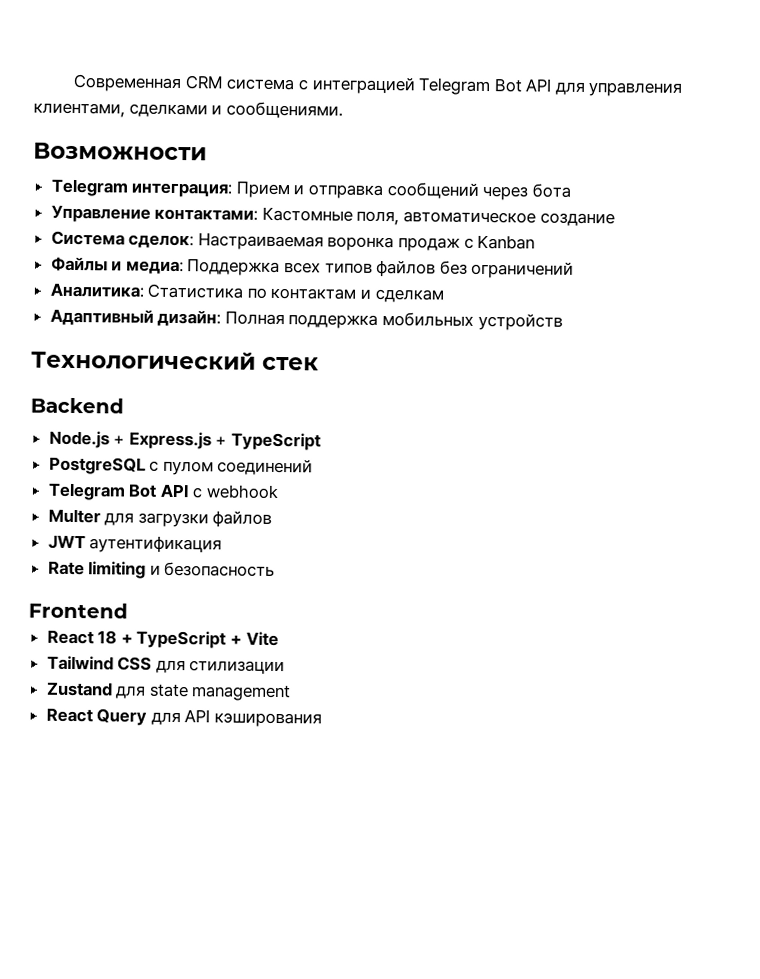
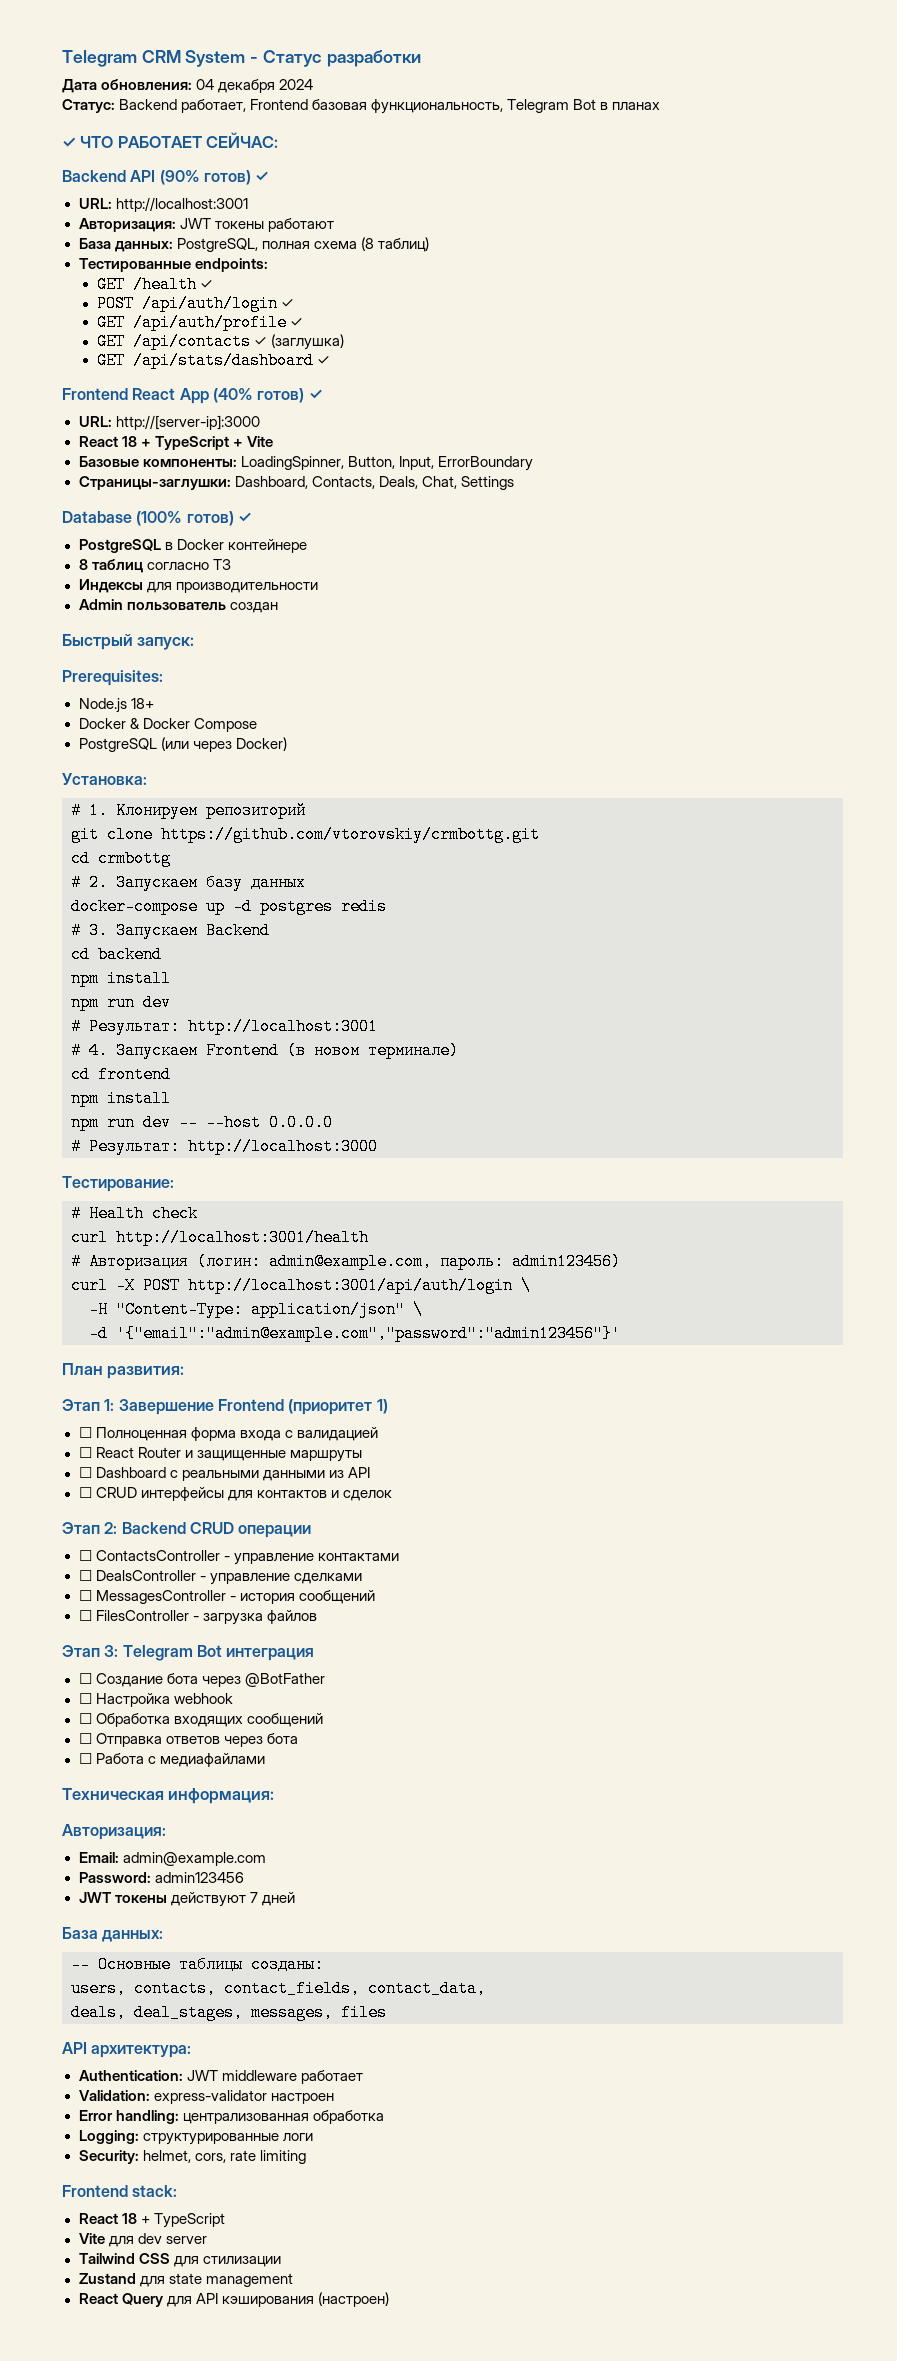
[73,73,683,97] [33,101,343,119] [33,142,207,161] [50,178,571,201] [50,204,615,227] [50,230,536,252] [50,256,575,279] [49,282,444,303] [49,308,563,331] [31,350,319,371] [30,397,124,414] [48,430,322,451] [48,456,314,476] [47,482,280,501] [47,508,273,528] [47,534,223,554] [47,560,276,579] [28,602,128,619] Современная CRM система с интеграцией Telegram Bot API для управления клиентами, сделками и сообщениями. // Возможности // Telegram интеграция: Прием и отправка сообщений через бота // Управление контактами: Кастомные поля, автоматическое создание // Система сделок: Настраиваемая воронка продаж с Kanban // Файлы и медиа: Поддержка всех типов файлов без ограничений // Аналитика: Статистика по контактам и сделкам // Адаптивный дизайн: Полная поддержка мобильных устройств // Технологический стек // Backend // Node.js + Express.js + TypeScript // PostgreSQL с пулом соединений // Telegram Bot API с webhook // Multer для загрузки файлов // JWT аутентификация // Rate limiting и безопасность // Frontend -> [62,50,421,67] [62,79,314,93] [62,99,661,114] [62,132,279,148] [62,170,270,185] [78,197,248,212] [78,218,334,232] [78,237,429,252] [78,258,268,272] [96,276,213,293] [96,295,294,312] [96,314,303,331] [96,333,345,350] [96,352,330,369] [62,388,323,404] [78,415,260,430] Telegram CRM System - Статус разработки // Дата обновления: 04 декабря 2024 // Статус: Backend работает, Frontend базовая функциональность, Telegram Bot в планах // ✓ ЧТО РАБОТАЕТ СЕЙЧАС: // Backend API (90% готов) ✓ // URL: http://localhost:3001 // Авторизация: JWT токены работают // База данных: PostgreSQL, полная схема (8 таблиц) // Тестированные endpoints: // GET /health ✓ // POST /api/auth/login ✓ // GET /api/auth/profile ✓ // GET /api/contacts ✓ (заглушка) // GET /api/stats/dashboard ✓ // Frontend React App (40% готов) ✓ // URL: http://[server-ip]:3000
(279, 639) none -> [78,456,533,471] [78,476,514,490] [62,511,252,526] [78,539,307,553] [78,559,231,573] [78,579,318,593] [78,599,278,613] [62,634,195,650] [62,670,163,686] [78,698,154,713] [78,718,257,732] [78,737,287,752] [62,773,147,785] [71,802,305,819] [71,826,540,843] [71,850,171,867] [71,874,305,891] [71,898,387,915] [71,922,270,939] [71,946,162,963] [71,970,171,987] [71,994,171,1011] [71,1018,378,1035] [71,1042,459,1059] [71,1066,171,1083] [71,1090,171,1107] [71,1114,333,1131] [71,1138,378,1155] [62,1176,174,1192] [71,1205,198,1222] [71,1229,369,1246] [71,1253,621,1270] [71,1277,531,1294] [89,1301,423,1318] [89,1325,621,1342] [62,1363,185,1379] [62,1399,388,1415] [78,1427,378,1441] [78,1447,362,1462] [78,1467,370,1481] [78,1487,392,1501] [62,1522,312,1538] [78,1550,399,1565] [78,1570,362,1585] [78,1590,375,1604] [78,1610,317,1625] [62,1645,315,1661] [78,1673,325,1687] [78,1693,233,1707] [78,1713,323,1727] [78,1733,298,1747] [78,1753,265,1767] [62,1788,275,1804] [62,1824,166,1840] [78,1852,266,1866] [78,1872,244,1883] [78,1892,295,1907] [62,1927,164,1942] [71,1956,324,1973] [71,1980,486,1997] [71,2004,387,2021] [62,2042,192,2058] [78,2070,363,2084] [78,2090,334,2104] [78,2110,384,2124] [78,2130,313,2145] [78,2150,306,2164] [62,2185,178,2197] [78,2213,225,2228] [78,2233,207,2247] // Базовые компоненты: LoadingSpinner, Button, Input, ErrorBoundary // Страницы-заглушки: Dashboard, Contacts, Deals, Chat, Settings // Database (100% готов) ✓ // PostgreSQL в Docker контейнере // 8 таблиц согласно ТЗ // Индексы для производительности // Admin пользователь создан // Быстрый запуск: // Prerequisites: // Node.js 18+ // Docker & Docker Compose // PostgreSQL (или через Docker) // Установка: // # 1. Клонируем репозиторий // git clone https://github.com/vtorovskiy/crmbottg.git // cd crmbottg // # 2. Запускаем базу данных // docker-compose up -d postgres redis // # 3. Запускаем Backend // cd backend // npm install // npm run dev // # Результат: http://localhost:3001 // # 4. Запускаем Frontend (в новом терминале) // cd frontend // npm install // npm run dev -- --host 0.0.0.0 // # Результат: http://localhost:3000 // Тестирование: // # Health check // curl http://localhost:3001/health // # Авторизация (логин: admin@example.com, пароль: admin123456) // curl -X POST http://localhost:3001/api/auth/login \ // -H "Content-Type: application/json" \ // -d '{"email":"admin@example.com","password":"admin123456"}' // План развития: // Этап 1: Завершение Frontend (приоритет 1) // ☐ Полноценная форма входа с валидацией // ☐ React Router и защищенные маршруты // ☐ Dashboard с реальными данными из API // ☐ CRUD интерфейсы для контактов и сделок // Этап 2: Backend CRUD операции // ☐ ContactsController - управление контактами // ☐ DealsController - управление сделками // ☐ MessagesController - история сообщений // ☐ FilesController - загрузка файлов // Этап 3: Telegram Bot интеграция // ☐ Создание бота через @BotFather // ☐ Настройка webhook // ☐ Обработка входящих сообщений // ☐ Отправка ответов через бота // ☐ Работа с медиафайлами // Техническая информация: // Авторизация: // Email: admin@example.com // Password: admin123456 // JWT токены действуют 7 дней // База данных: // -- Основные таблицы созданы: // users, contacts, contact_fields, contact_data, // deals, deal_stages, messages, files // API архитектура: // Authentication: JWT middleware работает // Validation: express-validator настроен // Error handling: централизованная обработка // Logging: структурированные логи // Security: helmet, cors, rate limiting // Frontend stack: // React 18 + TypeScript // Vite для dev server
(323, 720) none -> [317,2292,389,2307] (настроен)

